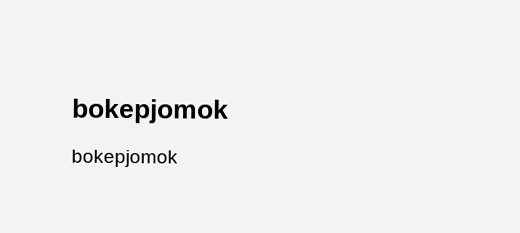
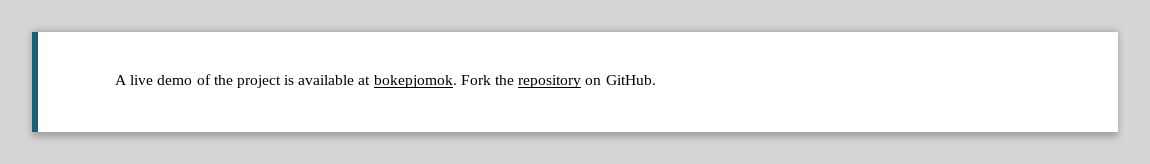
[71,98,229,124] [71,149,178,168] bokepjomok // bokepjomok -> [115,74,656,88] A live demo of the project is available at bokepjomok. Fork the repository on GitHub.

